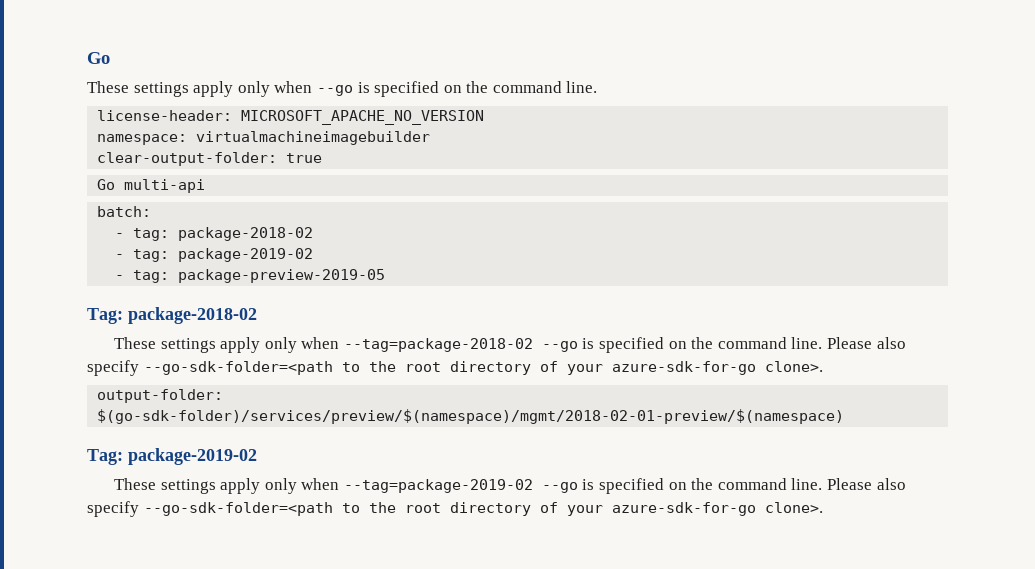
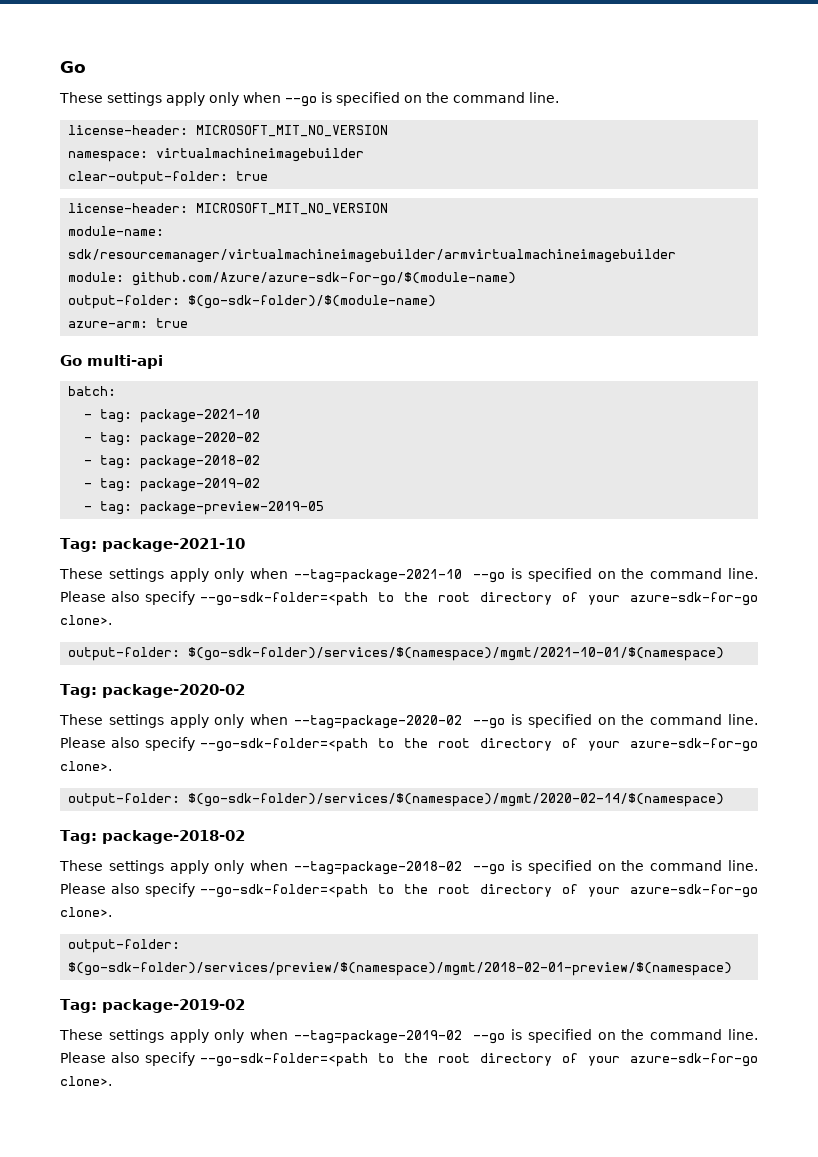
[241,110,485,125] MICROSOFT_APACHE_NO_VERSION -> [196,125,389,137] MICROSOFT_MIT_NO_VERSION
[97,179,206,193] [97,206,152,217] Go multi-api // batch: -> [68,203,389,215] [68,226,165,236] [68,249,677,263] [68,272,517,286] [68,295,437,309] [68,318,189,328] [60,355,163,369] [68,386,117,396] [84,409,261,423] [84,432,261,446] license-header: MICROSOFT_MIT_NO_VERSION // module-name: sdk/resourcemanager/virtualmachineimagebuilder/armvirtualmachineimagebuilder // module: github.com/Azure/azure-sdk-for-go/$(module-name) // output-folder: $(go-sdk-folder)/$(module-name) // azure-arm: true // Go multi-api // batch: // - tag: package-2021-10 // - tag: package-2020-02
(386, 276) none -> [60,538,245,552] [59,568,758,583] [60,591,758,606] [60,615,112,625] [68,647,725,661] [60,684,245,698] [59,714,758,729] [60,737,758,752] [60,761,112,771] [68,793,725,807] // Tag: package-2021-10 // These settings apply only when --tag=package-2021-10 --go is specified on the command line. Please also specify --go-sdk-folder=<path to the root directory of your azure-sdk-for-go clone>. // output-folder: $(go-sdk-folder)/services/$(namespace)/mgmt/2021-10-01/$(namespace) // Tag: package-2020-02 // These settings apply only when --tag=package-2020-02 --go is specified on the command line. Please also specify --go-sdk-folder=<path to the root directory of your azure-sdk-for-go clone>. // output-folder: $(go-sdk-folder)/services/$(namespace)/mgmt/2020-02-14/$(namespace)

